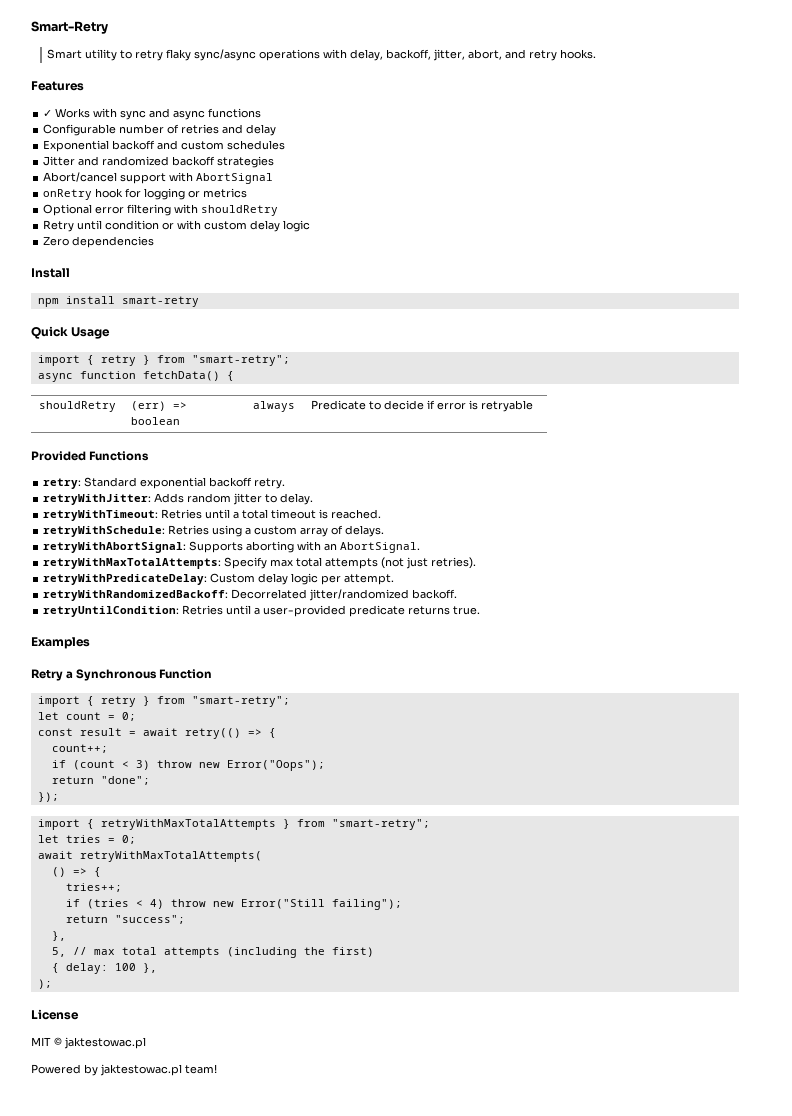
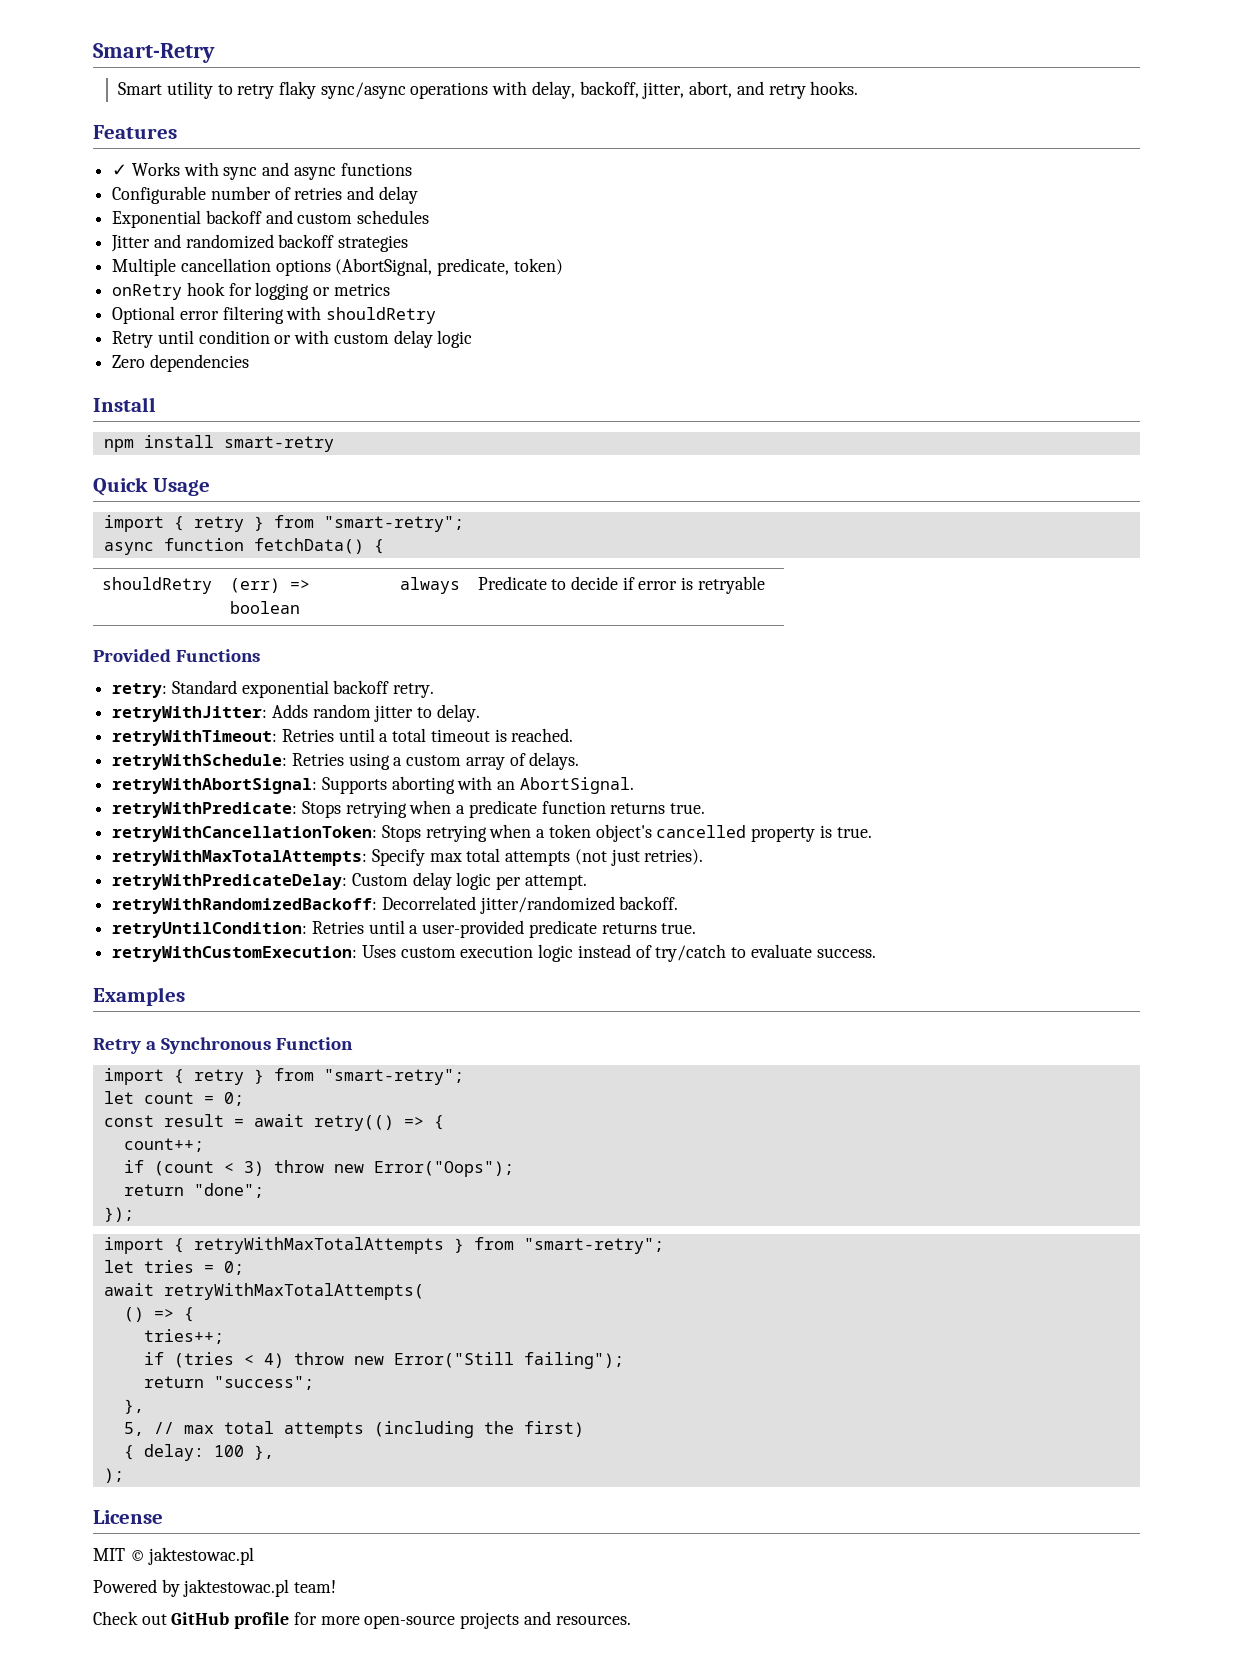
[43,172,274,184] Abort/cancel support with AbortSignal -> [112,258,563,276] Multiple cancellation options (AbortSignal, predicate, token)
(421, 547) none -> [112,800,706,818] [112,824,872,842] // retryWithPredicate: Stops retrying when a predicate function returns true. // retryWithCancellationToken: Stops retrying when a token object's cancelled property is true.
(481, 610) none -> [112,944,876,962] // retryWithCustomExecution: Uses custom execution logic instead of try/catch to evaluate success.
(217, 1069) none -> [93,1611,631,1629] // Check out GitHub profile for more open-source projects and resources.

